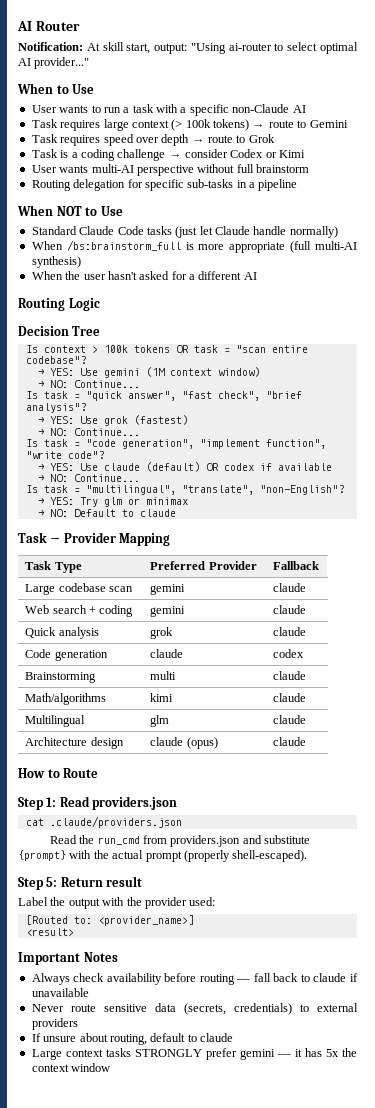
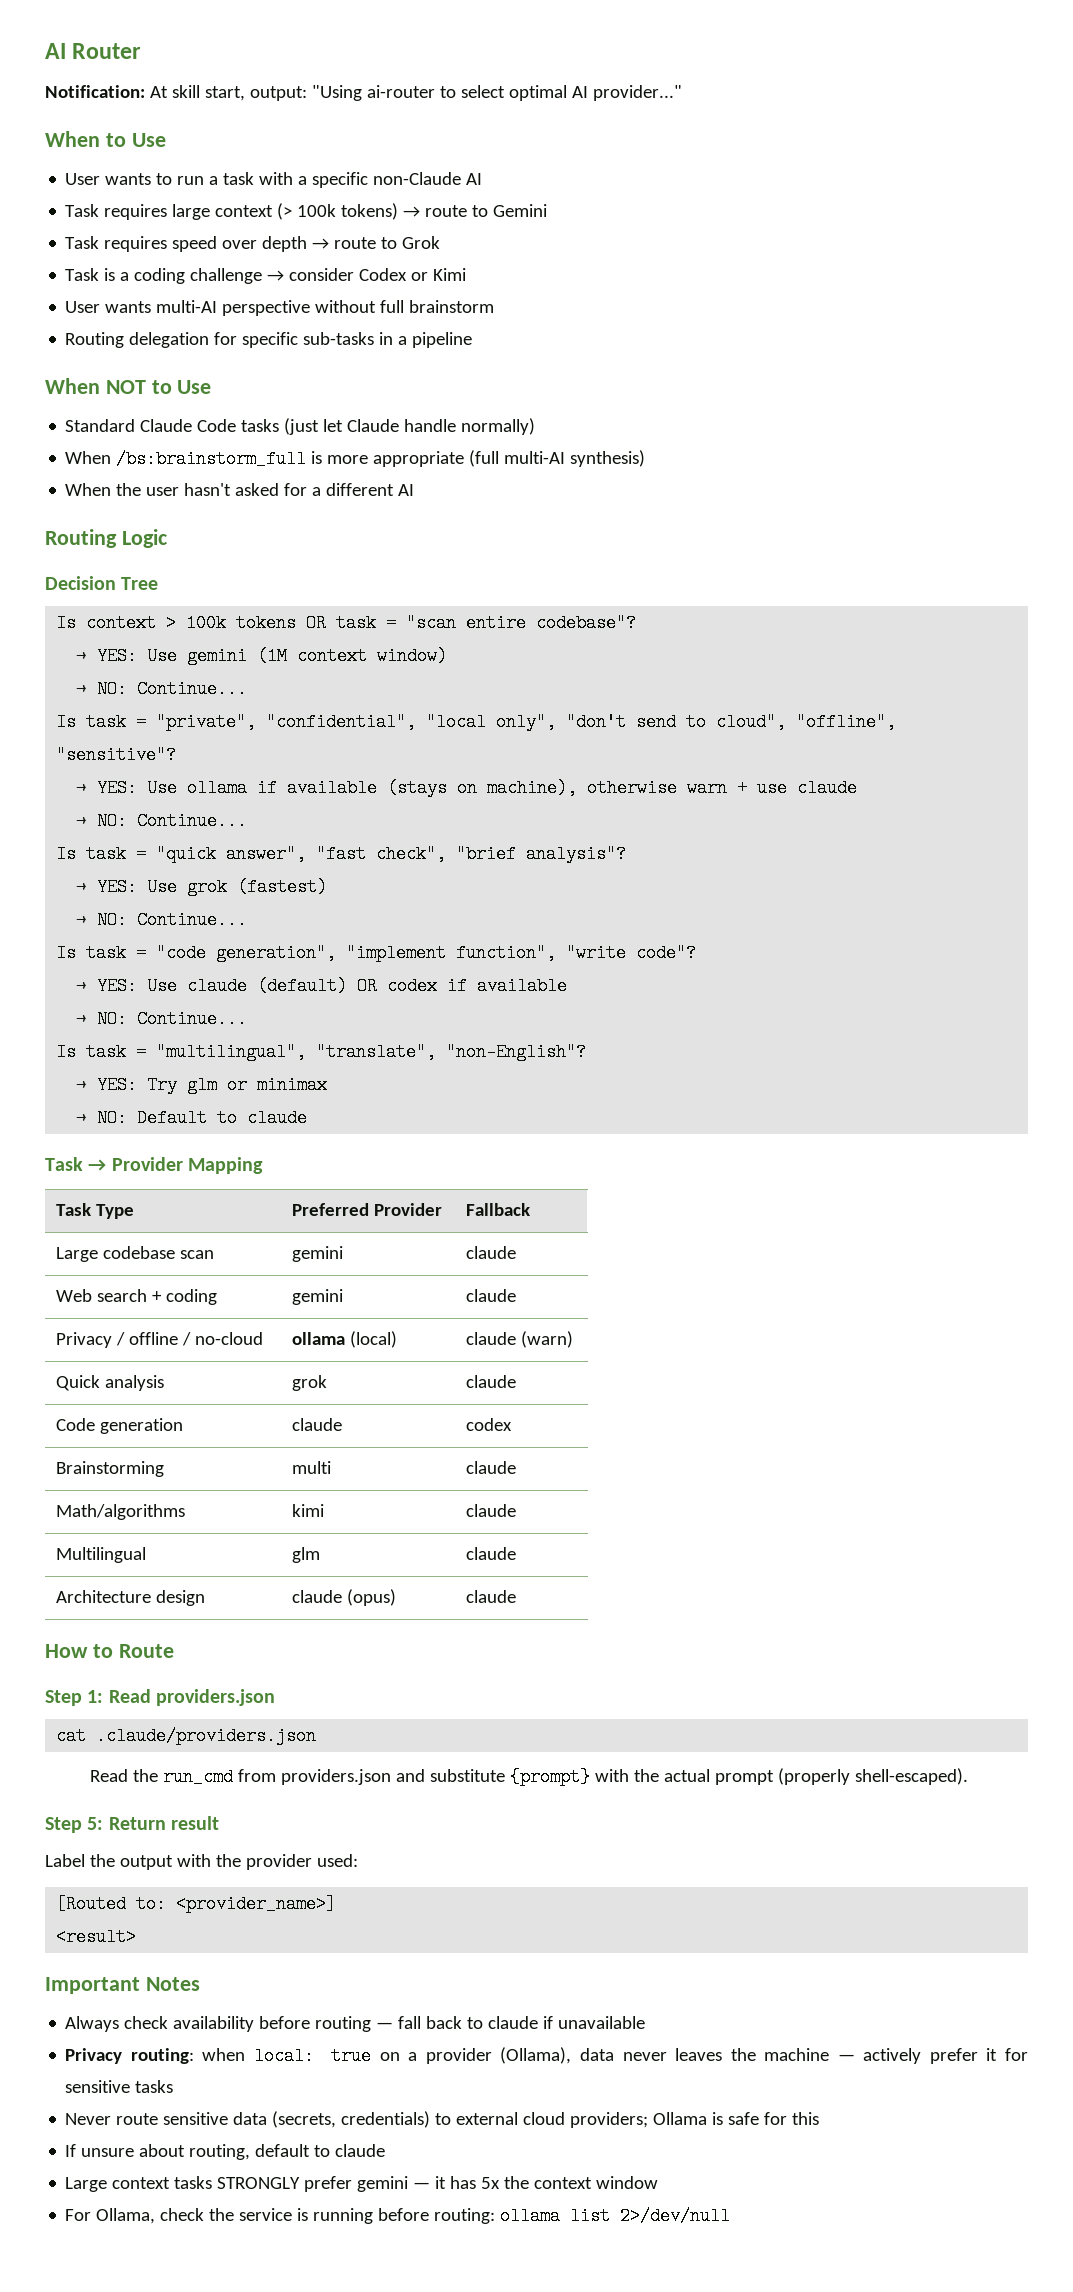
(140, 384) none -> [56,713,897,731] [56,746,177,764] [76,779,858,797] [76,812,248,830] // Is task = "private", "confidential", "local only", "don't send to cloud", "offline", "sensitive"? // → YES: Use ollama if available (stays on machine), otherwise warn + use claude // → NO: Continue...
(307, 609) none -> [56,1332,264,1348] [292,1331,398,1348] [466,1331,574,1348] // Privacy / offline / no-cloud | ollama (local) | claude (warn)
(89, 992) none -> [65,2047,1028,2065] [65,2080,174,2093] // Privacy routing: when local: true on a provider (Ollama), data never leaves the machine — actively prefer it for sensitive tasks
[31,1018,78,1030] providers -> [523,2112,820,2128] cloud providers; Ollama is safe for this
(111, 1067) none -> [65,2207,731,2225] // For Ollama, check the service is running before routing: ollama list 2>/dev/null

